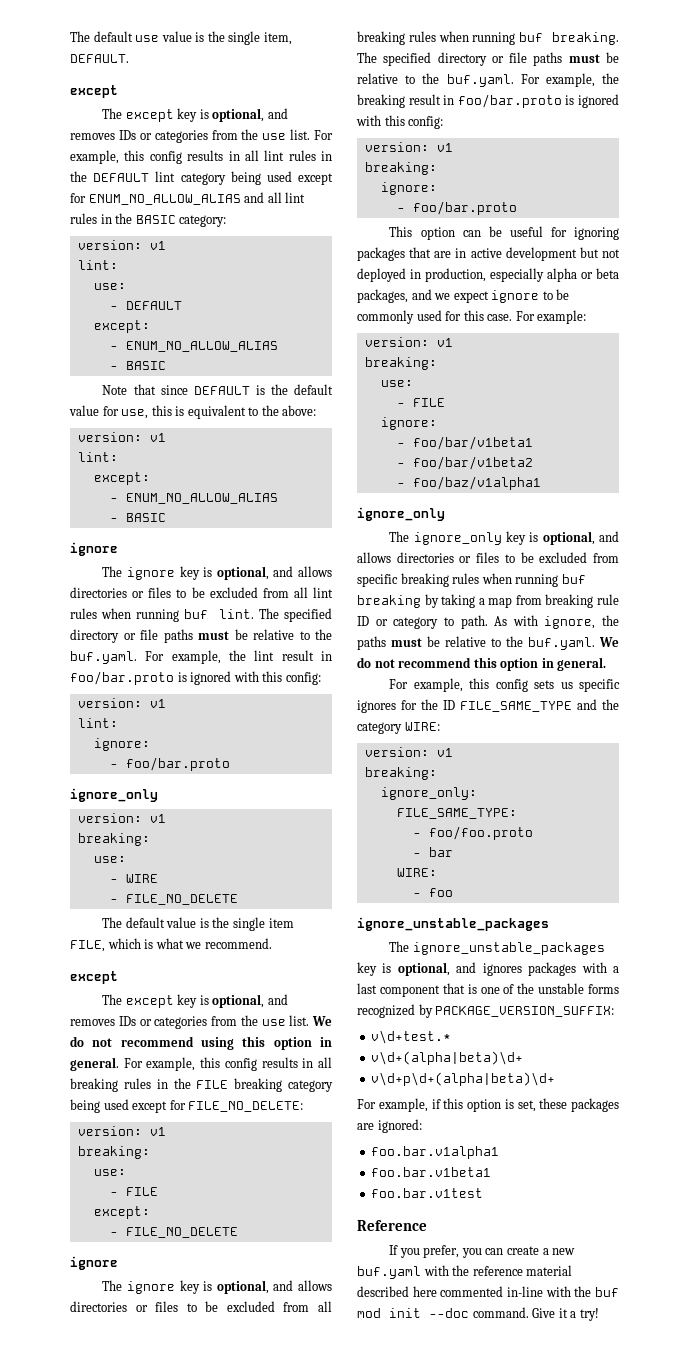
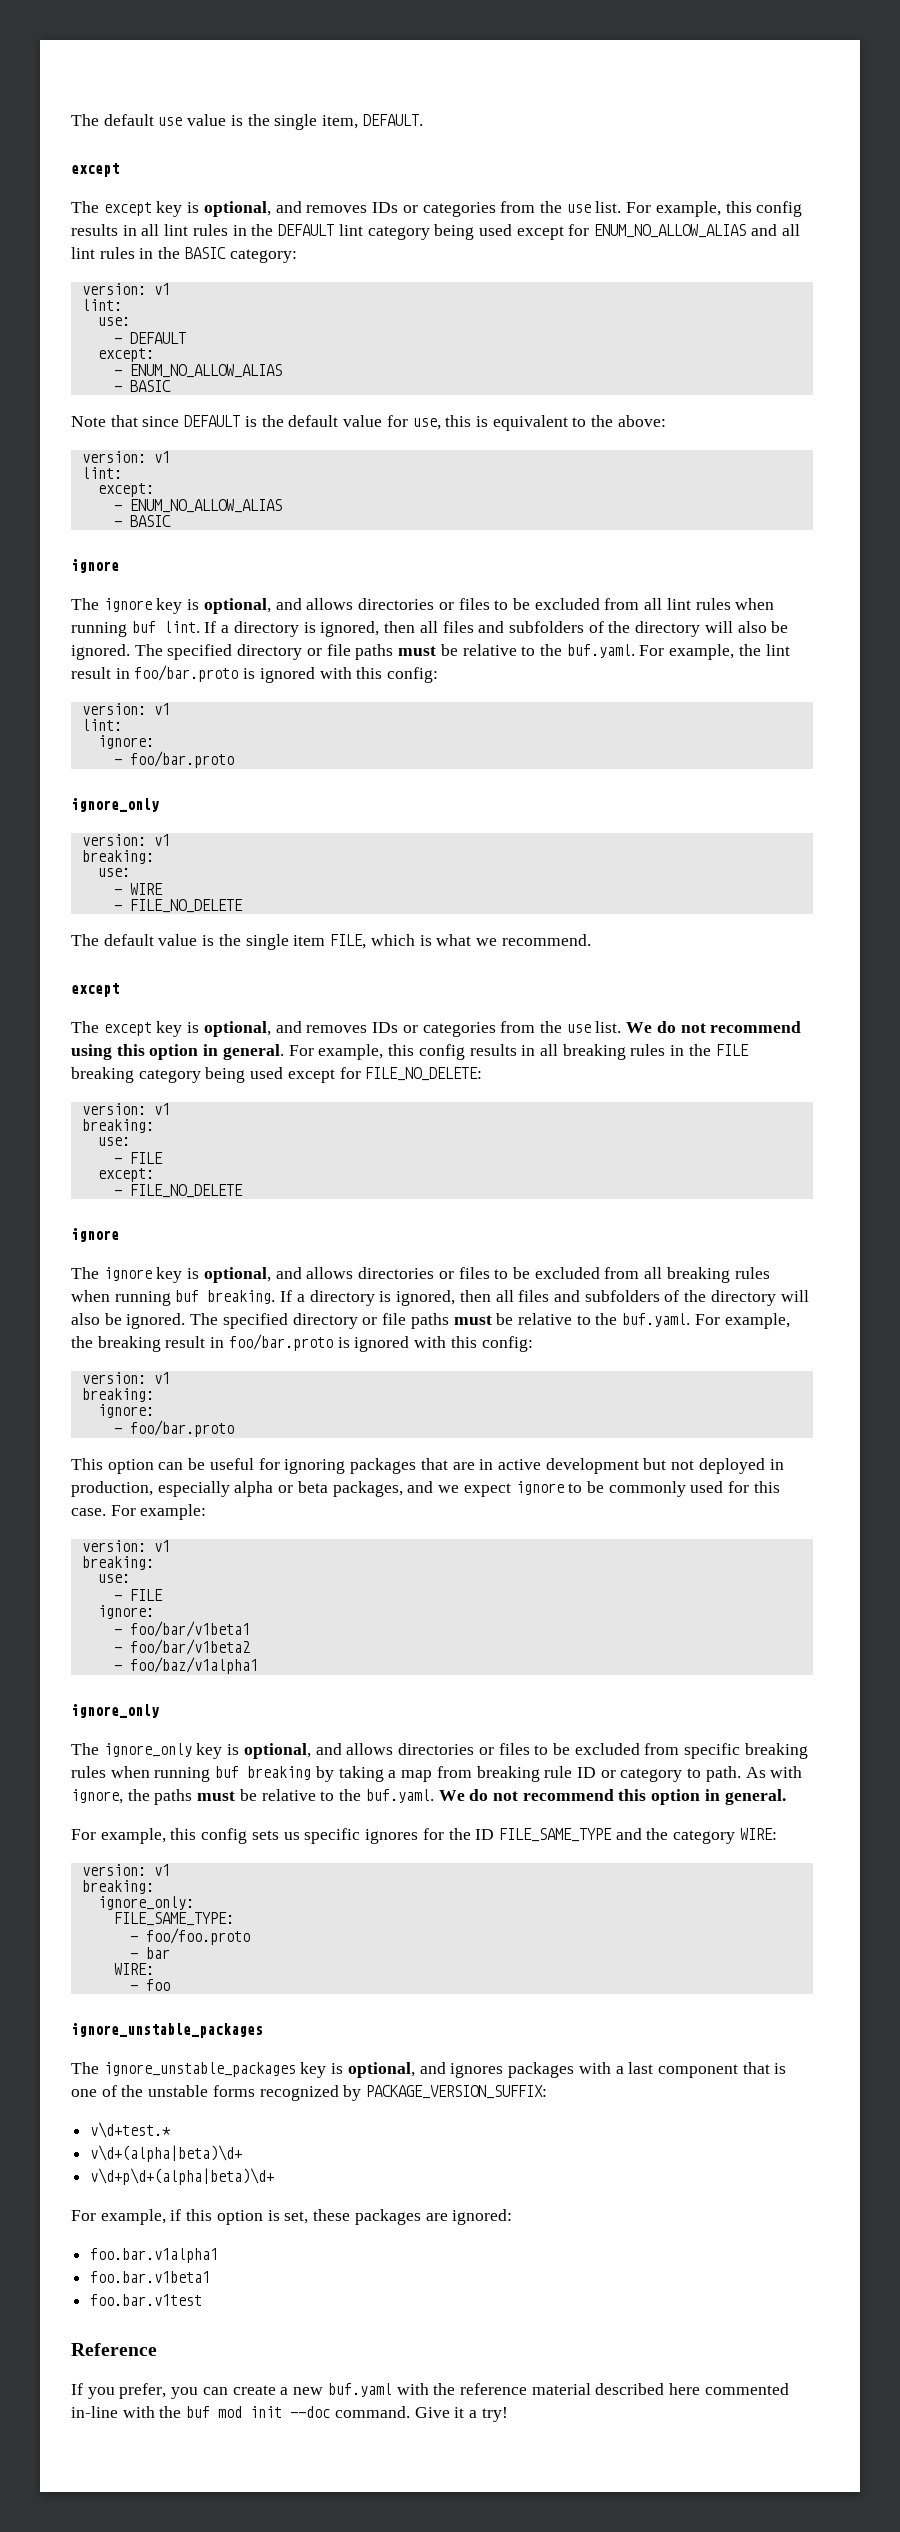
(255, 614) none -> [204,621,789,637] [71,644,130,660] If a directory is ignored, then all files and subfolders of the directory will also be ignored.
(619, 38) none -> [280,1290,809,1306] [71,1313,186,1329] If a directory is ignored, then all files and subfolders of the directory will also be ignored.

